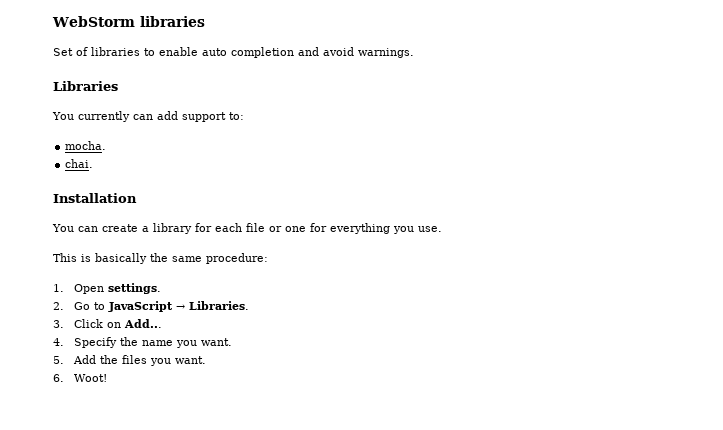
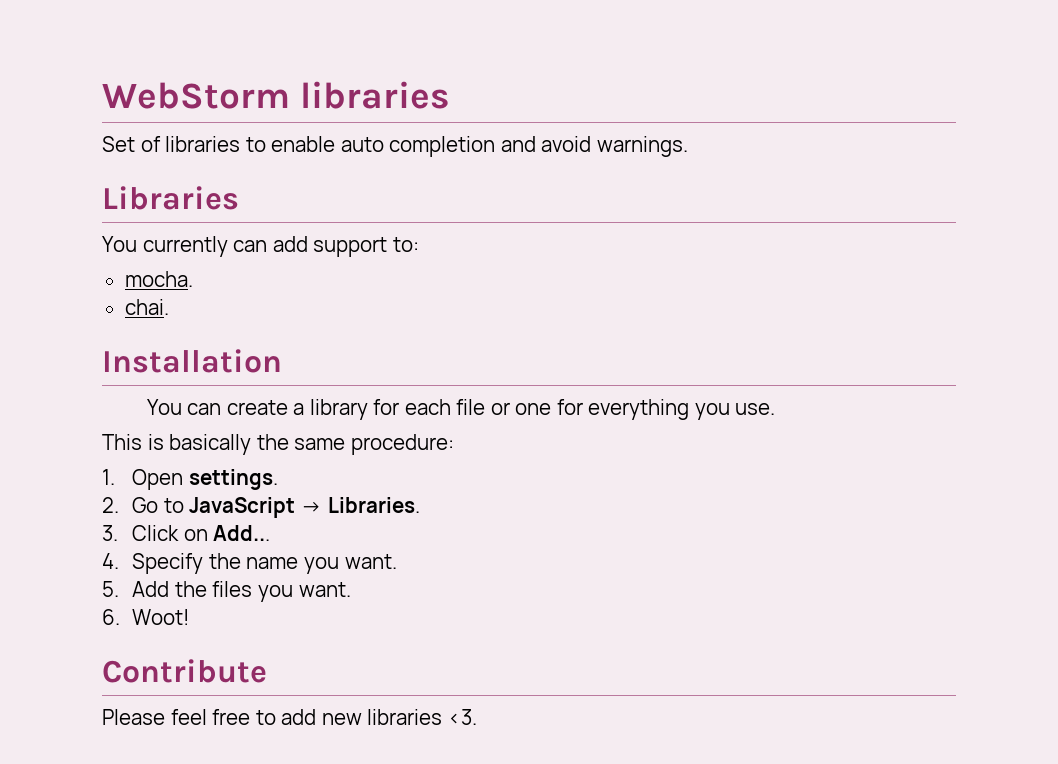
(108, 378) none -> [102,659,267,683] [102,709,477,725] // Contribute // Please feel free to add new libraries <3.

